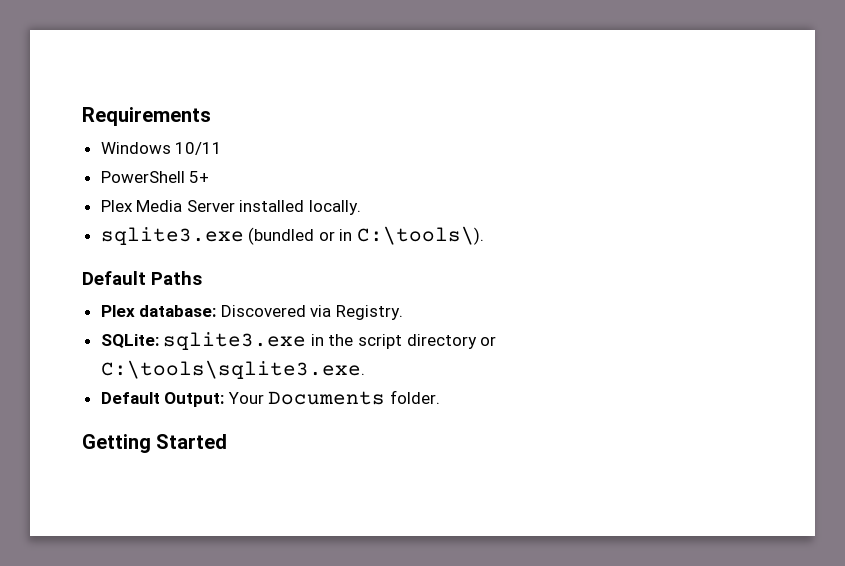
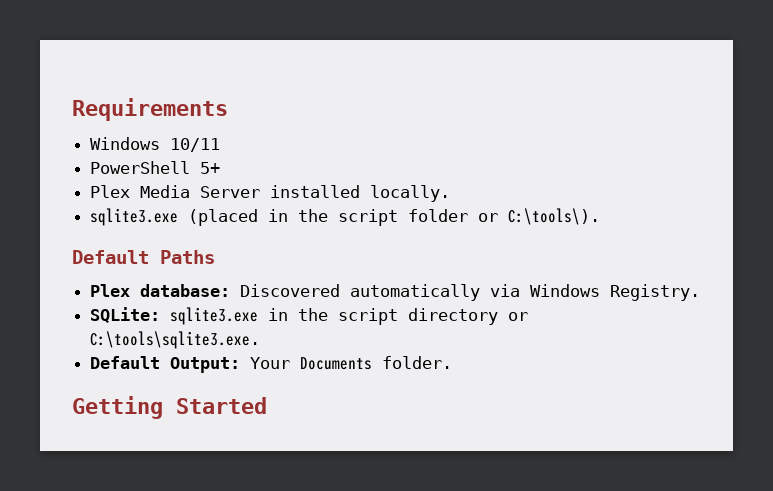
[248,227,353,245] (bundled or in -> [188,209,499,226] (placed in the script folder or
[310,305,332,317] via -> [350,284,601,301] automatically via Windows

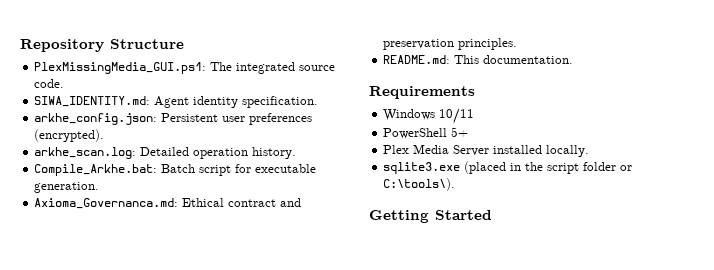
(72, 109) none -> [20,39,184,52] [34,62,336,74] [34,79,65,88] [34,96,319,108] [34,113,313,125] [34,129,105,142] [34,147,297,159] [34,164,317,176] [34,182,100,193] [34,198,302,209] [383,38,518,50] [383,55,574,64] Repository Structure // PlexMissingMedia_GUI.ps1: The integrated source code. // SIWA_IDENTITY.md: Agent identity specification. // arkhe_config.json: Persistent user preferences (encrypted). // arkhe_scan.log: Detailed operation history. // Compile_Arkhe.bat: Batch script for executable generation. // Axioma_Governanca.md: Ethical contract and preservation principles. // README.md: This documentation. //
[72,250,215,264] [90,284,701,301] [90,307,529,325] [90,331,261,349] [90,356,453,373] // Default Paths // Plex database: Discovered automatically via Windows Registry. // SQLite: sqlite3.exe in the script directory or C:\tools\sqlite3.exe. // Default Output: Your Documents folder. -> (456, 184) none

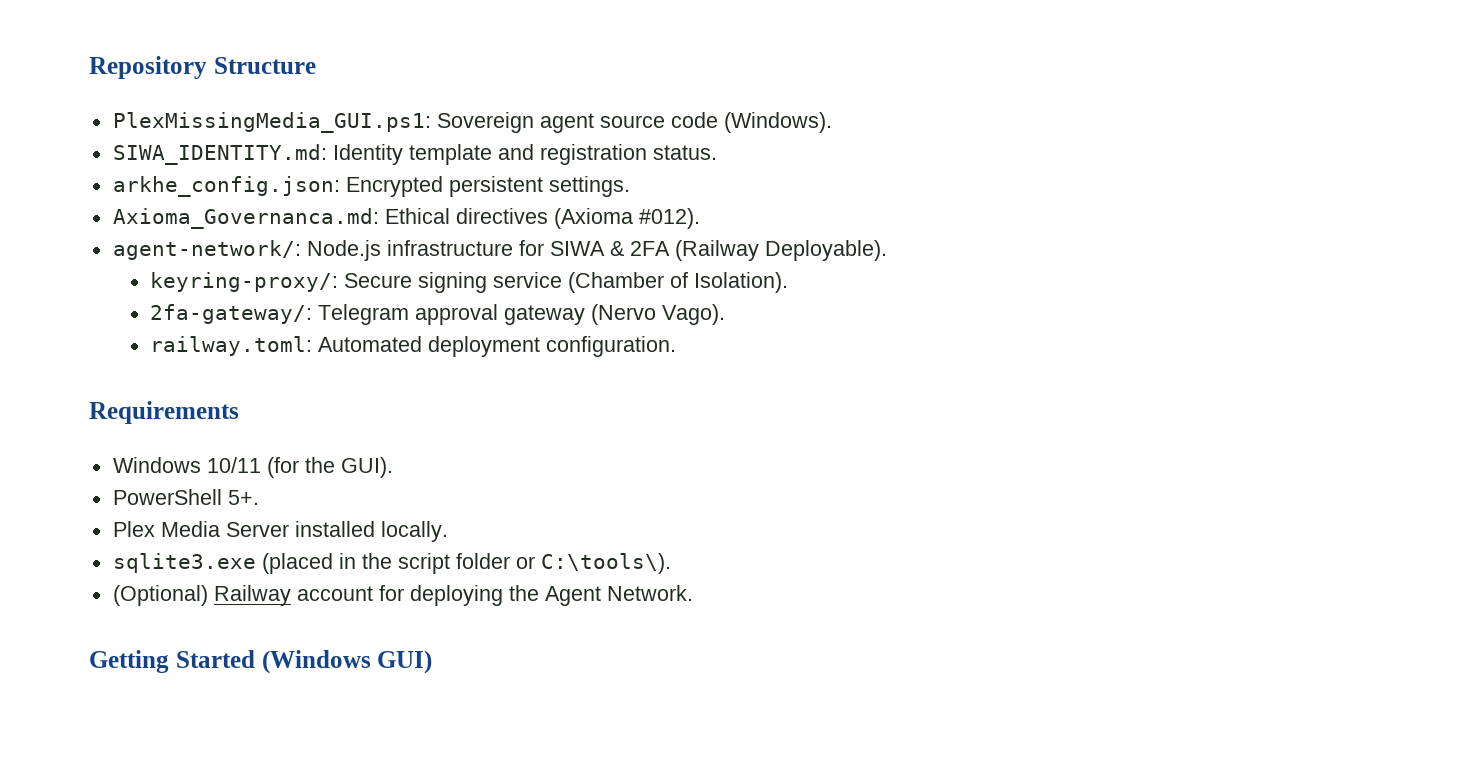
[210,62,336,74] [34,79,65,88] [34,96,319,108] [34,113,313,125] [34,129,105,142] [34,147,297,159] [34,164,317,176] [34,182,100,193] [34,198,302,209] [383,38,518,50] [383,55,574,64] The integrated source code. // SIWA_IDENTITY.md: Agent identity specification. // arkhe_config.json: Persistent user preferences (encrypted). // arkhe_scan.log: Detailed operation history. // Compile_Arkhe.bat: Batch script for executable generation. // Axioma_Governanca.md: Ethical contract and preservation principles. // README.md: This documentation. -> [436,112,832,133] [112,144,717,165] [112,176,630,197] [112,208,700,229] [112,240,887,261] [150,272,789,293] [150,304,726,325] [150,336,677,357] Sovereign agent source code (Windows). // SIWA_IDENTITY.md: Identity template and registration status. // arkhe_config.json: Encrypted persistent settings. // Axioma_Governanca.md: Ethical directives (Axioma #012). // agent-network/: Node.js infrastructure for SIWA & 2FA (Railway Deployable). // keyring-proxy/: Secure signing service (Chamber of Isolation). // 2fa-gateway/: Telegram approval gateway (Nervo Vago). // railway.toml: Automated deployment configuration.
(475, 116) none -> [266,457,393,478] (for the GUI).
[451,127,469,137] 5+ -> [227,490,259,505] 5+.
(456, 184) none -> [112,585,693,606] // (Optional) Railway account for deploying the Agent Network.
(492, 215) none -> [261,650,433,674] (Windows GUI)

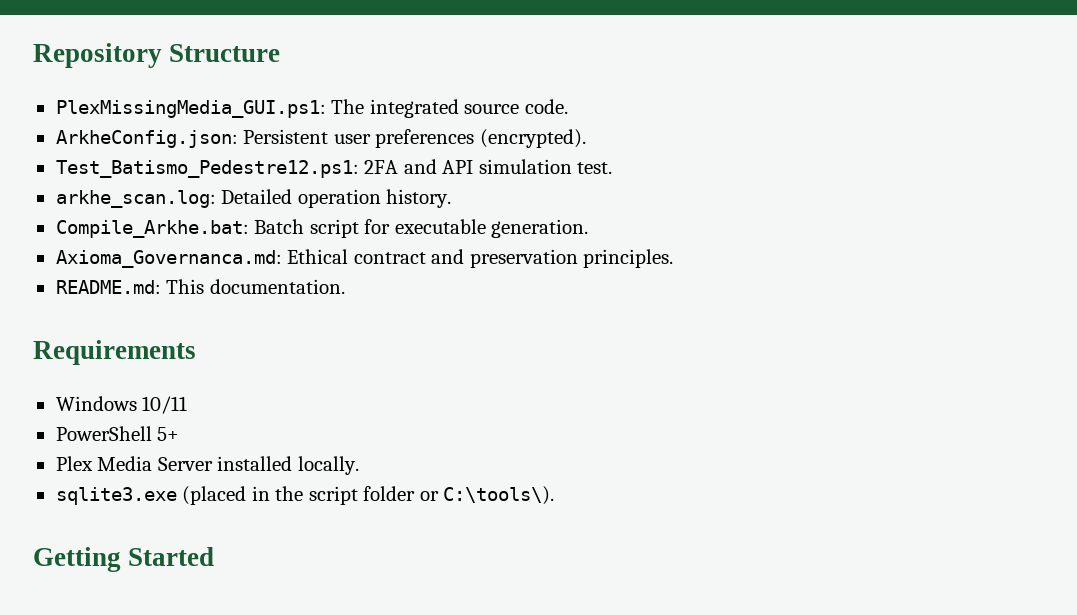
[436,112,832,133] [112,144,717,165] [112,176,630,197] [112,208,700,229] [112,240,887,261] [150,272,789,293] [150,304,726,325] [150,336,677,357] Sovereign agent source code (Windows). // SIWA_IDENTITY.md: Identity template and registration status. // arkhe_config.json: Encrypted persistent settings. // Axioma_Governanca.md: Ethical directives (Axioma #012). // agent-network/: Node.js infrastructure for SIWA & 2FA (Railway Deployable). // keyring-proxy/: Secure signing service (Chamber of Isolation). // 2fa-gateway/: Telegram approval gateway (Nervo Vago). // railway.toml: Automated deployment configuration. -> [331,99,568,118] [55,129,586,148] [55,159,613,178] [55,189,452,208] [55,219,589,238] [55,249,674,268] [55,279,345,294] The integrated source code. // ArkheConfig.json: Persistent user preferences (encrypted). // Test_Batismo_Pedestre12.ps1: 2FA and API simulation test. // arkhe_scan.log: Detailed operation history. // Compile_Arkhe.bat: Batch script for executable generation. // Axioma_Governanca.md: Ethical contract and preservation principles. // README.md: This documentation.
[266,457,393,478] (for the GUI). -> (188, 405) none
[227,490,259,505] 5+. -> [157,427,180,441] 5+
[112,585,693,606] // (Optional) Railway account for deploying the Agent Network. -> (555, 495) none
[261,650,433,674] (Windows GUI) -> (215, 556) none

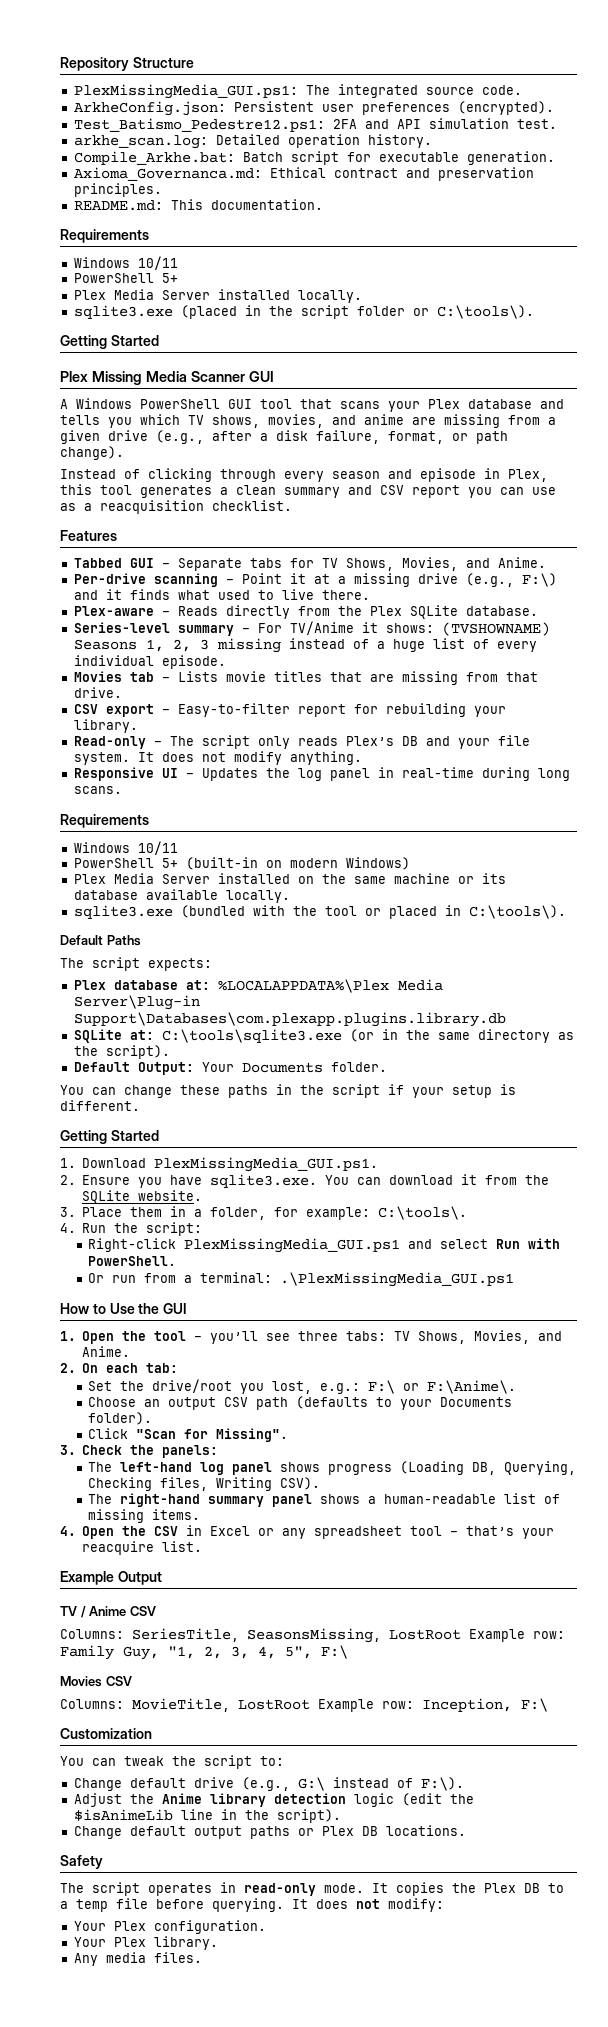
(215, 556) none -> [60,371,274,385] [60,398,564,412] [60,414,556,428] [60,430,508,444] [60,446,124,460] [60,468,548,482] [60,484,556,498] [60,500,292,514] [60,530,117,541] [73,557,546,571] [73,573,557,587] [73,589,370,600] [73,605,538,619] [73,621,550,636] [73,638,537,653] [73,655,226,669] [73,671,538,685] [73,687,122,698] [73,703,506,717] [73,719,138,733] [73,735,530,749] [73,751,362,765] [73,767,570,781] [73,786,122,794] [60,814,149,828] [73,841,178,855] [73,857,410,870] [73,873,506,884] [73,889,290,903] [73,905,566,919] [60,935,141,946] [60,957,212,971] [73,979,443,993] [73,995,200,1010] [73,1012,506,1027] [73,1029,574,1043] [73,1045,170,1059] [73,1062,387,1075] [60,1084,516,1098] [60,1100,140,1111] [60,1130,159,1144] [60,1157,379,1172] [60,1174,550,1188] [82,1190,203,1204] [60,1206,468,1220] [60,1222,203,1236] [87,1238,560,1253] [87,1256,176,1266] [87,1272,514,1287] [60,1303,188,1314] [60,1330,563,1344] [82,1346,131,1357] [60,1363,179,1373] [87,1379,516,1394] [87,1396,512,1410] [87,1412,152,1425] [87,1428,288,1442] [60,1445,219,1458] [87,1461,576,1475] [87,1477,320,1491] [87,1493,560,1507] [87,1509,200,1523] [60,1525,555,1539] [82,1541,203,1555] [60,1571,162,1585] [60,1606,156,1618] [60,1628,565,1643] [60,1645,348,1660] [60,1676,132,1687] [60,1698,548,1712] [60,1728,152,1739] [60,1755,284,1769] [73,1777,464,1791] [73,1793,474,1807] [73,1809,341,1823] [73,1825,466,1839] [60,1855,103,1869] [60,1882,564,1896] [60,1898,444,1912] [73,1920,266,1934] [73,1936,218,1950] [73,1952,202,1966] // Plex Missing Media Scanner GUI // A Windows PowerShell GUI tool that scans your Plex database and tells you which TV shows, movies, and anime are missing from a given drive (e.g., after a disk failure, format, or path change). // Instead of clicking through every season and episode in Plex, this tool generates a clean summary and CSV report you can use as a reacquisition checklist. // Features // Tabbed GUI – Separate tabs for TV Shows, Movies, and Anime. // Per-drive scanning – Point it at a missing drive (e.g., F:\) and it finds what used to live there. // Plex-aware – Reads directly from the Plex SQLite database. // Series-level summary – For TV/Anime it shows: (TVSHOWNAME) Seasons 1, 2, 3 missing instead of a huge list of every individual episode. // Movies tab – Lists movie titles that are missing from that drive. // CSV export – Easy-to-filter report for rebuilding your library. // Read-only – The script only reads Plex’s DB and your file system. It does not modify anything. // Responsive UI – Updates the log panel in real-time during long scans. // Requirements // Windows 10/11 // PowerShell 5+ (built-in on modern Windows) // Plex Media Server installed on the same machine or its database available locally. // sqlite3.exe (bundled with the tool or placed in C:\tools\). // Default Paths // The script expects: // Plex database at: %LOCALAPPDATA%\Plex Media Server\Plug-in Support\Databases\com.plexapp.plugins.library.db // SQLite at: C:\tools\sqlite3.exe (or in the same directory as the script). // Default Output: Your Documents folder. // You can change these paths in the script if your setup is different. // Getting Started // 1. Download PlexMissingMedia_GUI.ps1. // 2. Ensure you have sqlite3.exe. You can download it from the SQLite website. // 3. Place them in a folder, for example: C:\tools\. // 4. Run the script: // Right-click PlexMissingMedia_GUI.ps1 and select Run with PowerShell. // Or run from a terminal: .\PlexMissingMedia_GUI.ps1 // How to Use the GUI // 1. Open the tool – you’ll see three tabs: TV Shows, Movies, and Anime. // 2. On each tab: // Set the drive/root you lost, e.g.: F:\ or F:\Anime\. // Choose an output CSV path (defaults to your Documents folder). // Click "Scan for Missing". // 3. Check the panels: // The left-hand log panel shows progress (Loading DB, Querying, Checking files, Writing CSV). // The right-hand summary panel shows a human-readable list of missing items. // 4. Open the CSV in Excel or any spreadsheet tool – that’s your reacquire list. // Example Output // TV / Anime CSV // Columns: SeriesTitle, SeasonsMissing, LostRoot Example row: Family Guy, "1, 2, 3, 4, 5", F:\ // Movies CSV // Columns: MovieTitle, LostRoot Example row: Inception, F:\ // Customization // You can tweak the script to: // Change default drive (e.g., G:\ instead of F:\). // Adjust the Anime library detection logic (edit the $isAnimeLib line in the script). // Change default output paths or Plex DB locations. // Safety // The script operates in read-only mode. It copies the Plex DB to a temp file before querying. It does not modify: // Your Plex configuration. // Your Plex library. // Any media files.

